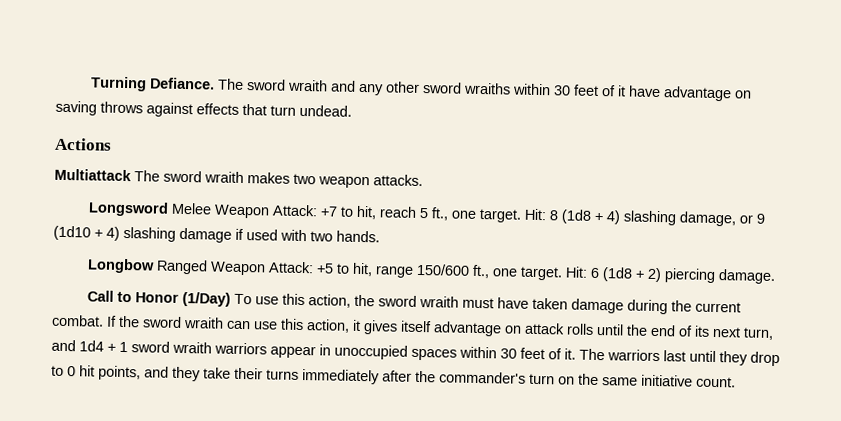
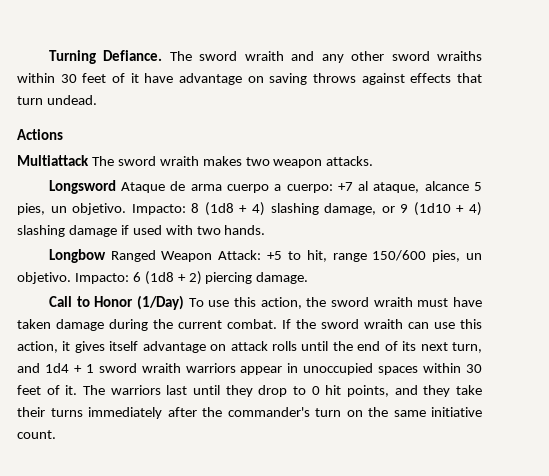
[170,202,547,223] Melee Weapon Attack: +7 to hit, reach 5 ft., one target. Hit: -> [121,181,482,193] [17,203,186,215] Ataque de arma cuerpo a cuerpo: +7 al ataque, alcance 5 pies, un objetivo. Impacto:
[471,264,588,281] ft., one target. Hit: -> [432,250,482,262] [17,272,129,284] pies, un objetivo. Impacto:

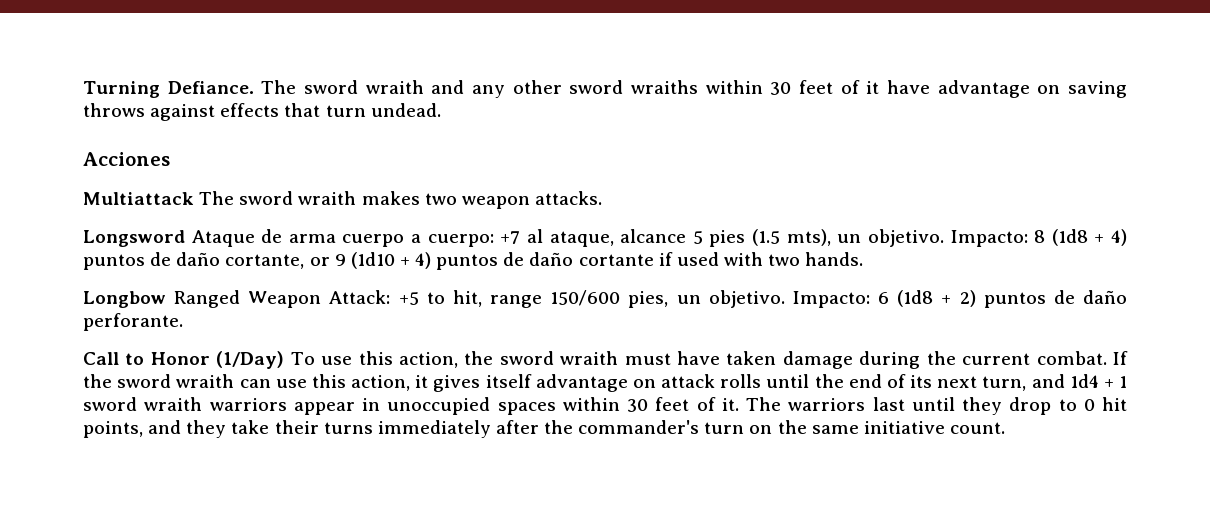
[17,129,63,140] Actions -> [83,152,170,166] Acciones
[17,203,45,215] pies, -> [709,229,831,247] pies (1.5 mts),
[270,203,377,215] slashing damage, -> [83,252,305,270] puntos de daño cortante,
[17,225,117,237] slashing damage -> [436,252,654,270] puntos de daño cortante
[205,272,309,284] piercing damage. -> [983,290,1127,308] [83,313,183,331] puntos de daño perforante.

